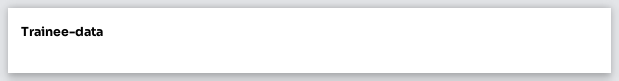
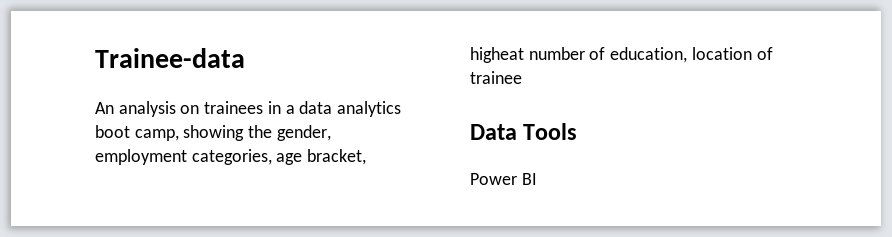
(103, 31) none -> [95,101,402,117] [95,125,331,141] [95,149,367,165] [470,47,773,63] [470,71,522,84] [470,123,578,140] [470,173,537,185] // An analysis on trainees in a data analytics boot camp, showing the gender, employment categories, age bracket, higheat number of education, location of trainee // Data Tools // Power BI

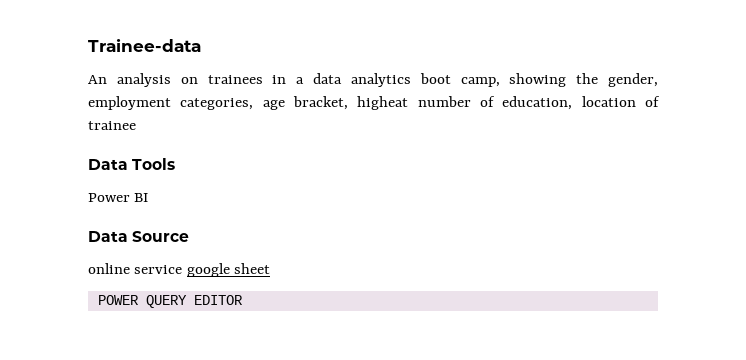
(537, 179) none -> [88,231,190,242] [88,263,271,277] [97,295,243,308] // Data Source // online service google sheet // POWER QUERY EDITOR

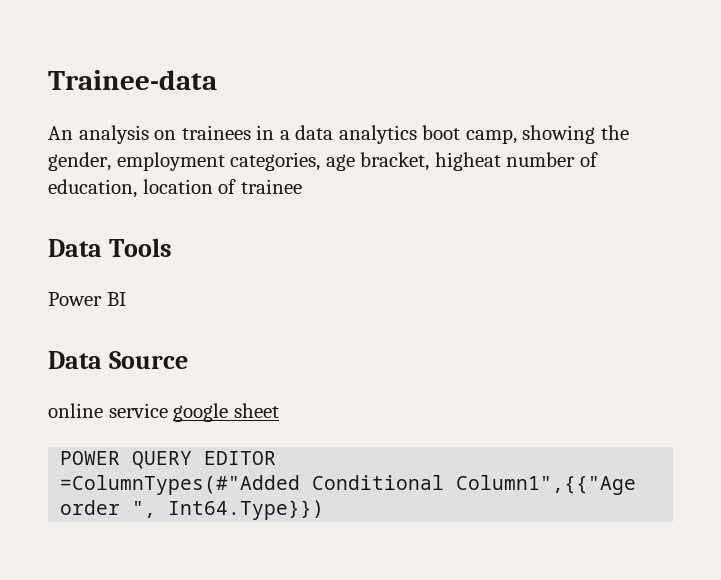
(243, 300) none -> [60,475,637,495] [60,500,325,520] // =ColumnTypes(#"Added Conditional Column1",{{"Age order ", Int64.Type}})

